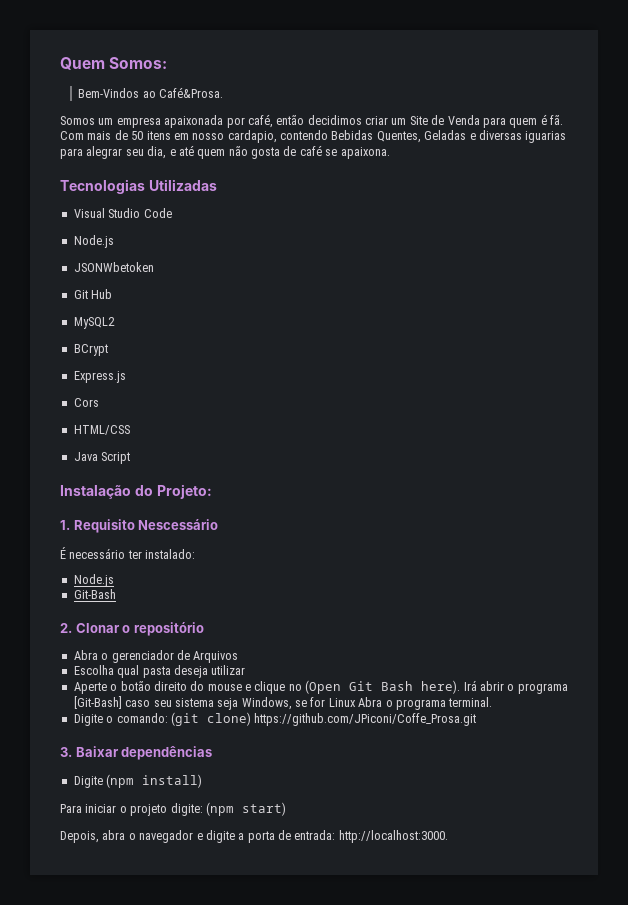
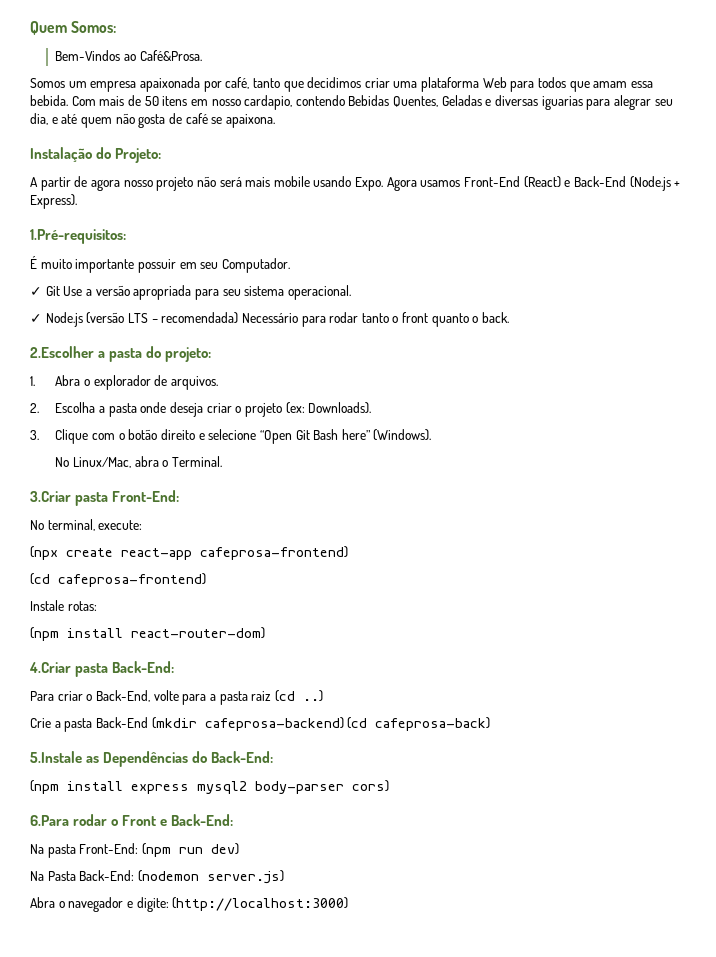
[276,114,563,128] então decidimos criar um Site de Venda para quem é fã. -> [252,77,653,92] [30,95,68,106] tanto que decidimos criar uma plataforma Web para todos que amam essa bebida.
[60,179,217,194] [73,208,172,218] [73,235,114,248] [73,262,154,272] [73,289,113,299] [73,317,115,329] [73,344,108,356] [73,371,126,383] [73,398,99,407] [73,425,130,435] [73,452,131,464] [60,484,212,499] [60,519,219,533] [60,547,196,559] [73,574,114,587] [73,589,116,599] [60,622,204,636] [73,650,239,663] [73,665,246,678] [73,680,568,694] [73,696,493,710] [73,712,477,726] [60,746,213,760] [73,774,203,788] [60,802,286,816] [60,830,448,843] Tecnologias Utilizadas // Visual Studio Code // Node.js // JSONWbetoken // Git Hub // MySQL2 // BCrypt // Express.js // Cors // HTML/CSS // Java Script // Instalação do Projeto: // 1. Requisito Nescessário // É necessário ter instalado: // Node.js // Git-Bash // 2. Clonar o repositório // Abra o gerenciador de Arquivos // Escolha qual pasta deseja utilizar // Aperte o botão direito do mouse e clique no (Open Git Bash here). Irá abrir o programa [Git-Bash] caso seu sistema seja Windows, se for Linux Abra o programa terminal. // Digite o comando: (git clone) https://github.com/JPiconi/Coffe_Prosa.git // 3. Baixar dependências // Digite (npm install) // Para iniciar o projeto digite: (npm start) // Depois, abra o navegador e digite a porta de entrada: http://localhost:3000. -> [30,147,162,163] [30,176,681,191] [30,194,77,209] [30,229,126,244] [30,256,290,273] [30,285,351,300] [30,312,510,327] [30,346,212,362] [30,375,218,390] [30,402,372,417] [30,429,432,444] [55,456,222,468] [30,490,180,506] [30,519,143,531] [30,546,348,560] [30,573,206,587] [30,600,97,611] [30,627,265,641] [29,661,175,677] [30,690,323,705] [30,717,491,732] [30,751,274,767] [30,780,389,794] [30,814,234,826] [30,843,239,858] [30,870,284,884] [30,897,349,912] Instalação do Projeto: // A partir de agora nosso projeto não será mais mobile usando Expo. Agora usamos Front-End (React) e Back-End (Node.js + Express). // 1.Pré-requisitos: // É muito importante possuir em seu Computador. // ✓ Git Use a versão apropriada para seu sistema operacional. // ✓ Node.js (versão LTS – recomendada) Necessário para rodar tanto o front quanto o back. // 2.Escolher a pasta do projeto: // 1. Abra o explorador de arquivos. // 2. Escolha a pasta onde deseja criar o projeto (ex: Downloads). // 3. Clique com o botão direito e selecione “Open Git Bash here” (Windows). // No Linux/Mac, abra o Terminal. // 3.Criar pasta Front-End: // No terminal, execute: // (npx create react-app cafeprosa-frontend) // (cd cafeprosa-frontend) // Instale rotas: // (npm install react-router-dom) // 4.Criar pasta Back-End: // Para criar o Back-End, volte para a pasta raiz (cd ..) // Crie a pasta Back-End (mkdir cafeprosa-backend) (cd cafeprosa-back) // 5.Instale as Dependências do Back-End: // (npm install express mysql2 body-parser cors) // 6.Para rodar o Front e Back-End: // Na pasta Front-End: (npm run dev) // Na Pasta Back-End: (nodemon server.js) // Abra o navegador e digite: (http://localhost:3000)

